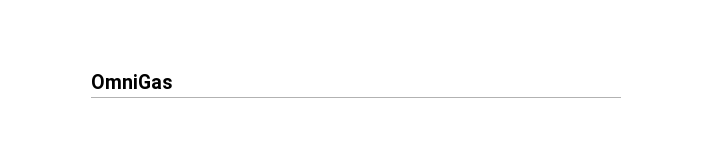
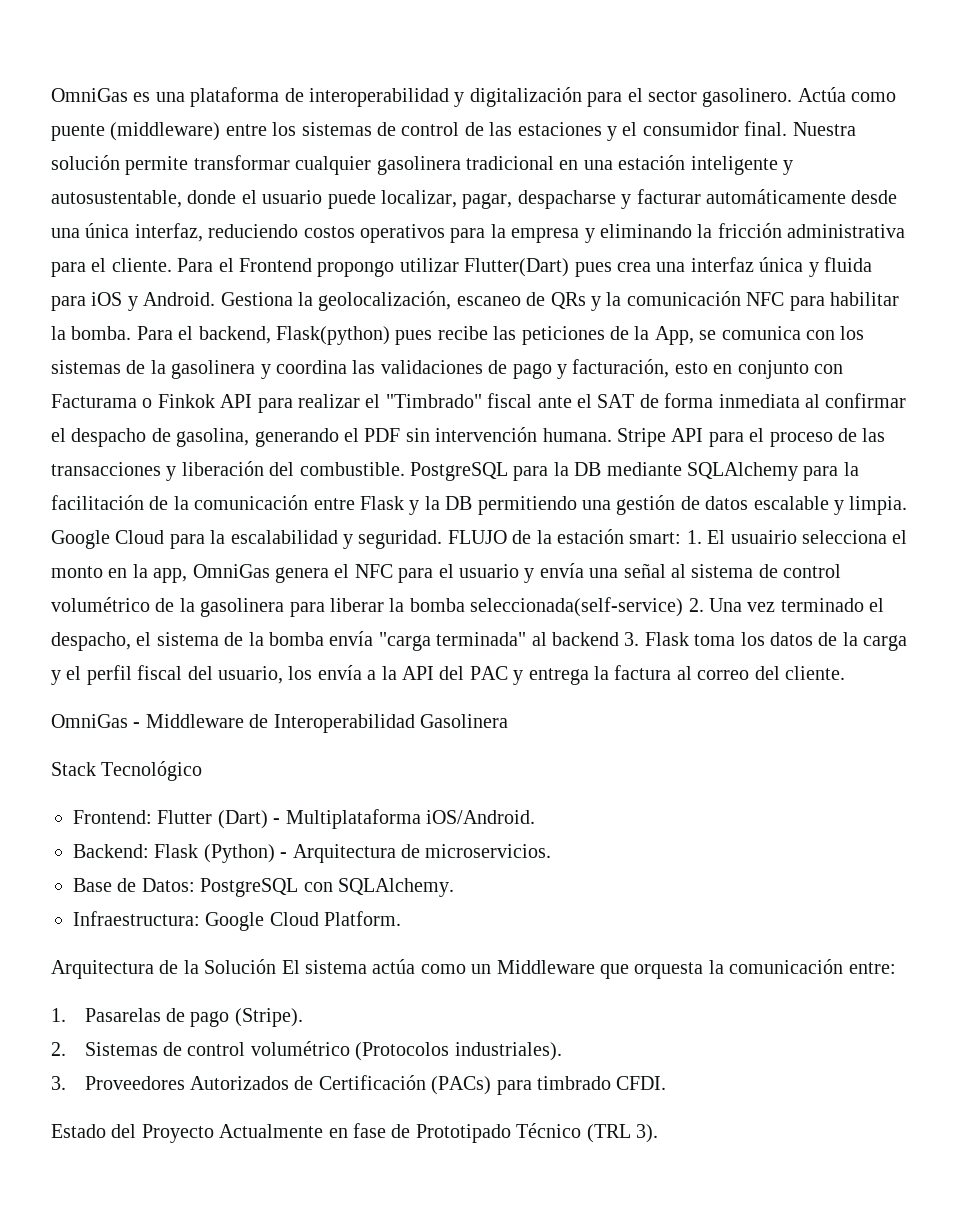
[91,74,173,89] OmniGas -> [51,87,897,107] [51,121,856,141] [51,155,793,175] [51,189,898,209] [51,223,906,243] [51,257,872,277] [51,291,899,311] [51,326,865,345] [51,359,843,379] [51,393,907,413] [51,427,886,447] [51,461,859,481] [51,495,908,515] [51,529,908,549] [51,563,842,583] [51,597,885,617] [51,631,908,651] [51,665,845,685] [51,714,508,733] [51,761,203,781] [73,809,535,829] [73,844,552,863] [73,878,454,897] [73,911,402,931] [51,959,896,979] [51,1008,303,1027] [51,1041,562,1061] [51,1075,667,1095] [51,1123,658,1143] OmniGas es una plataforma de interoperabilidad y digitalización para el sector gasolinero. Actúa como puente (middleware) entre los sistemas de control de las estaciones y el consumidor final. Nuestra solución permite transformar cualquier gasolinera tradicional en una estación inteligente y autosustentable, donde el usuario puede localizar, pagar, despacharse y facturar automáticamente desde una única interfaz, reduciendo costos operativos para la empresa y eliminando la fricción administrativa para el cliente. Para el Frontend propongo utilizar Flutter(Dart) pues crea una interfaz única y fluida para iOS y Android. Gestiona la geolocalización, escaneo de QRs y la comunicación NFC para habilitar la bomba. Para el backend, Flask(python) pues recibe las peticiones de la App, se comunica con los sistemas de la gasolinera y coordina las validaciones de pago y facturación, esto en conjunto con Facturama o Finkok API para realizar el "Timbrado" fiscal ante el SAT de forma inmediata al confirmar el despacho de gasolina, generando el PDF sin intervención humana. Stripe API para el proceso de las transacciones y liberación del combustible. PostgreSQL para la DB mediante SQLAlchemy para la facilitación de la comunicación entre Flask y la DB permitiendo una gestión de datos escalable y limpia. Google Cloud para la escalabilidad y seguridad. FLUJO de la estación smart: 1. El usuairio selecciona el monto en la app, OmniGas genera el NFC para el usuario y envía una señal al sistema de control volumétrico de la gasolinera para liberar la bomba seleccionada(self-service) 2. Una vez terminado el despacho, el sistema de la bomba envía "carga terminada" al backend 3. Flask toma los datos de la carga y el perfil fiscal del usuario, los envía a la API del PAC y entrega la factura al correo del cliente. // OmniGas - Middleware de Interoperabilidad Gasolinera // Stack Tecnológico // Frontend: Flutter (Dart) - Multiplataforma iOS/Android. // Backend: Flask (Python) - Arquitectura de microservicios. // Base de Datos: PostgreSQL con SQLAlchemy. // Infraestructura: Google Cloud Platform. // Arquitectura de la Solución El sistema actúa como un Middleware que orquesta la comunicación entre: // 1. Pasarelas de pago (Stripe). // 2. Sistemas de control volumétrico (Protocolos industriales). // 3. Proveedores Autorizados de Certificación (PACs) para timbrado CFDI. // Estado del Proyecto Actualmente en fase de Prototipado Técnico (TRL 3).

